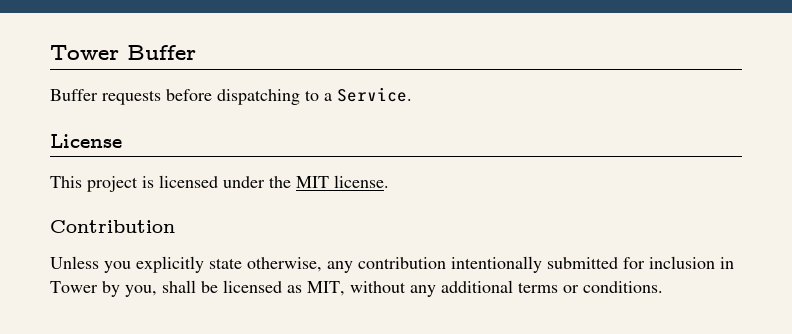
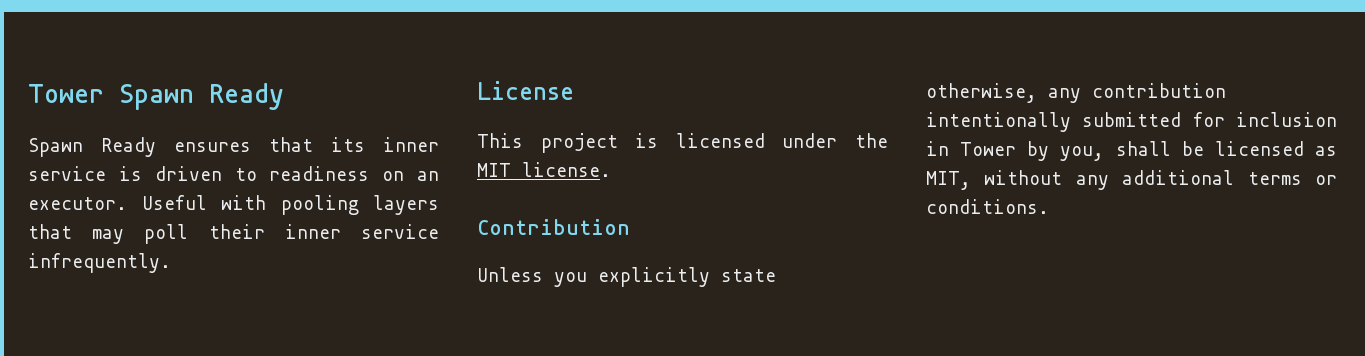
[50,45,196,60] [50,87,412,105] Tower Buffer // Buffer requests before dispatching to a Service. -> [28,83,284,110] [28,137,439,157] [28,166,439,181] [28,195,439,215] [28,224,439,244] [28,253,171,273] Tower Spawn Ready // Spawn Ready ensures that its inner service is driven to readiness on an executor. Useful with pooling layers that may poll their inner service infrequently.

